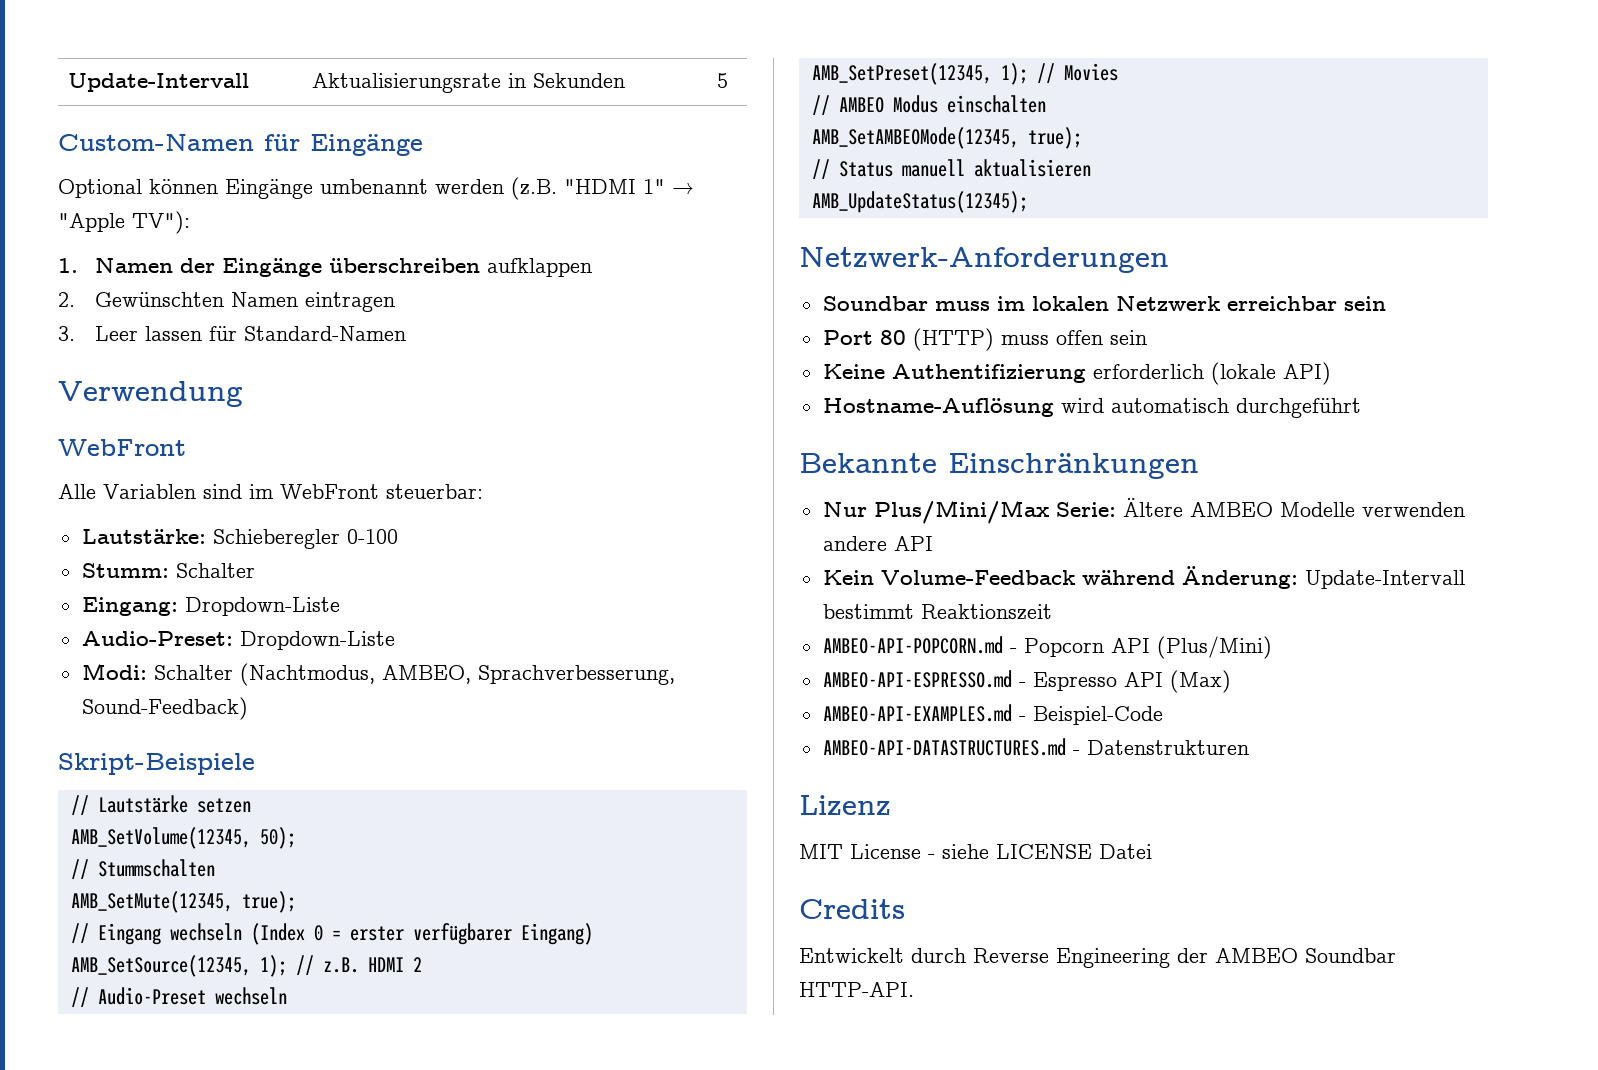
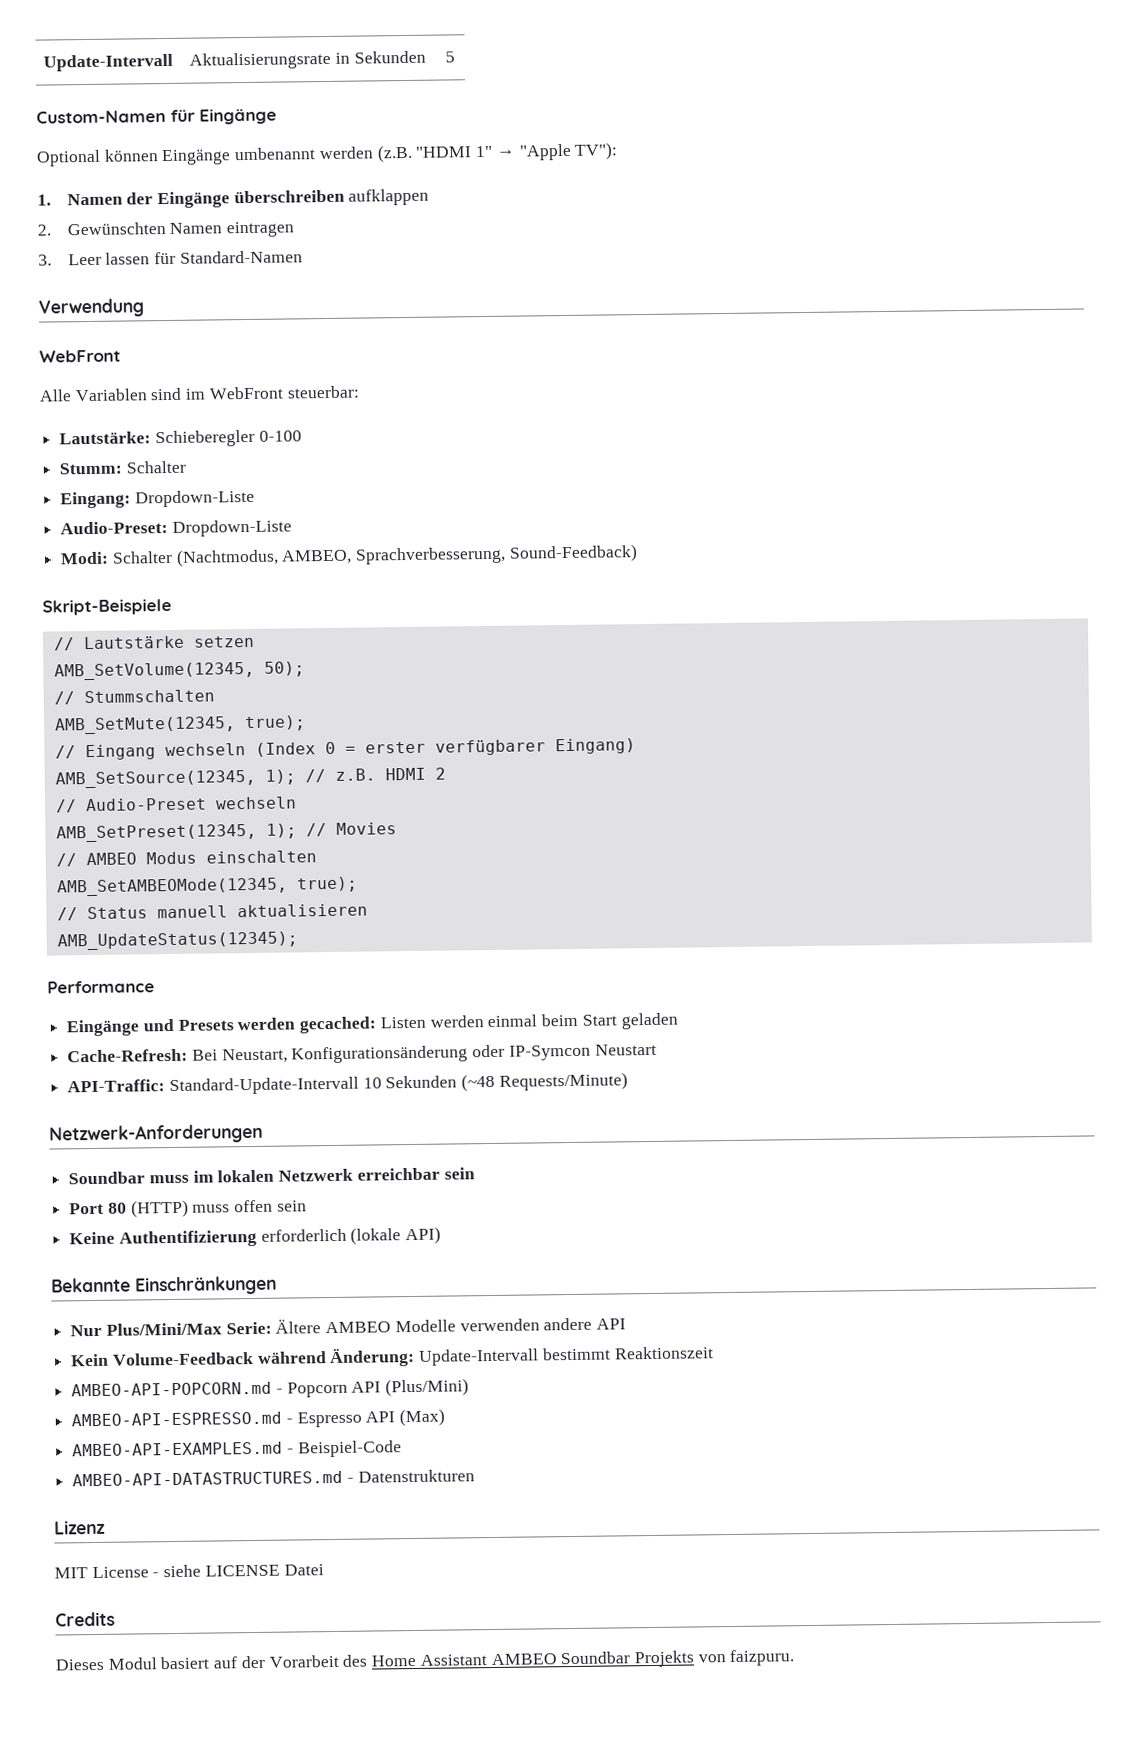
(1028, 202) none -> [47,980,155,994] [66,1012,678,1037] [67,1043,657,1064] [67,1072,628,1096] // Performance // Eingänge und Presets werden gecached: Listen werden einmal beim Start geladen // Cache-Refresh: Bei Neustart, Konfigurationsänderung oder IP-Symcon Neustart // API-Traffic: Standard-Update-Intervall 10 Sekunden (~48 Requests/Minute)
[822,398,1361,418] // Hostname-Auflösung wird automatisch durchgeführt -> (442, 1235) none
[799,948,1396,968] [799,982,914,997] Entwickelt durch Reverse Engineering der AMBEO Soundbar HTTP-API. -> [55,1649,795,1671] Dieses Modul basiert auf der Vorarbeit des Home Assistant AMBEO Soundbar Projekts von faizpuru.

